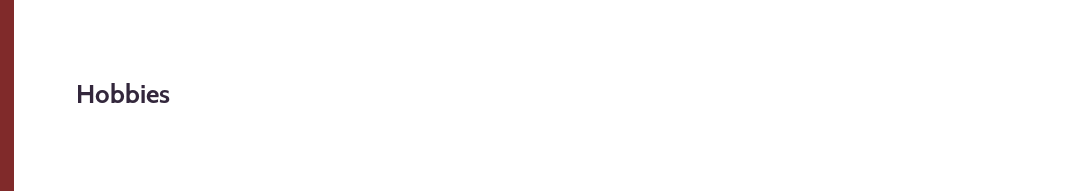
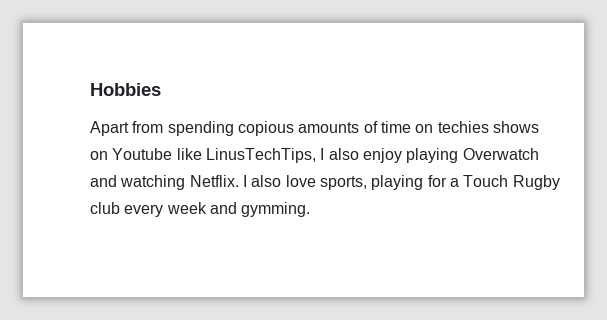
(170, 93) none -> [90,121,539,136] [90,148,539,163] [90,175,560,190] [90,202,311,217] // Apart from spending copious amounts of time on techies shows on Youtube like LinusTechTips, I also enjoy playing Overwatch and watching Netflix. I also love sports, playing for a Touch Rugby club every week and gymming.

